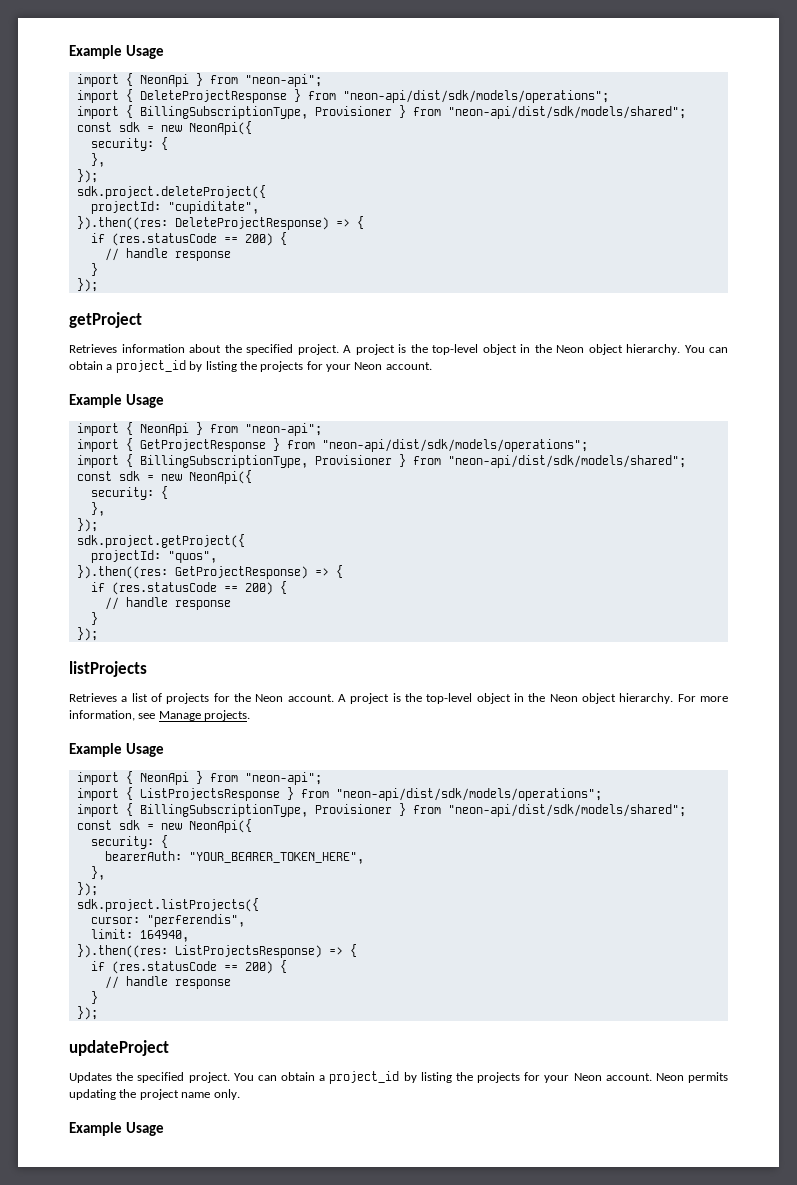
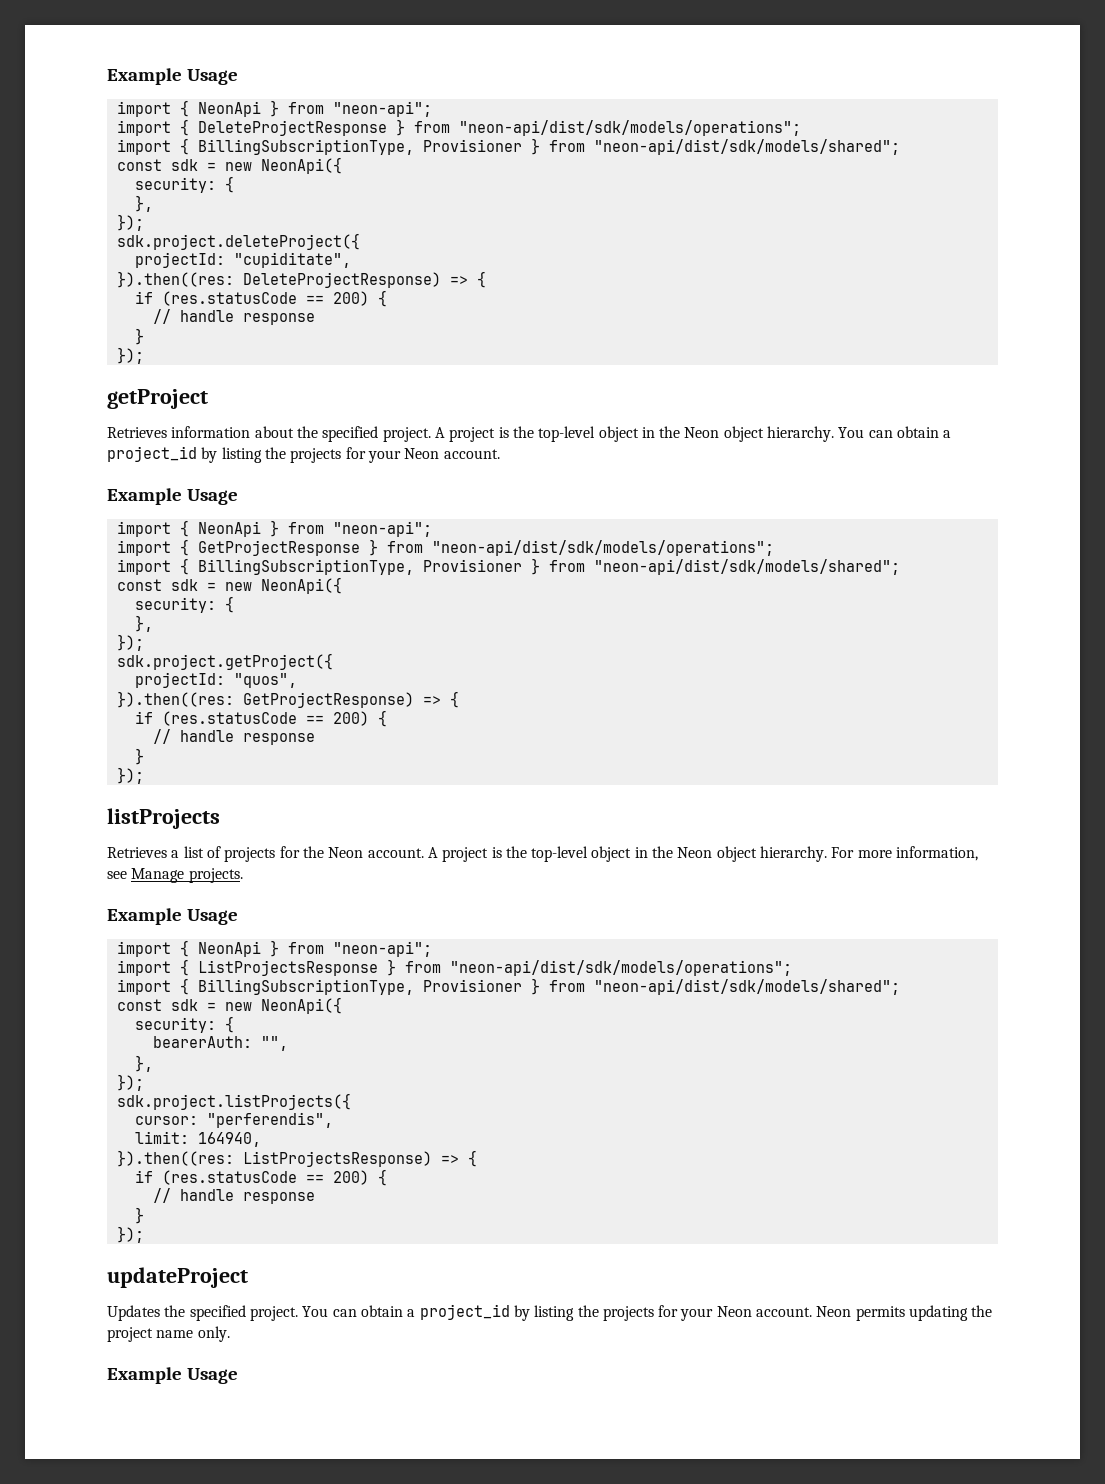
[188,852,364,864] "YOUR_BEARER_TOKEN_HERE", -> [260,1036,288,1051] "",

